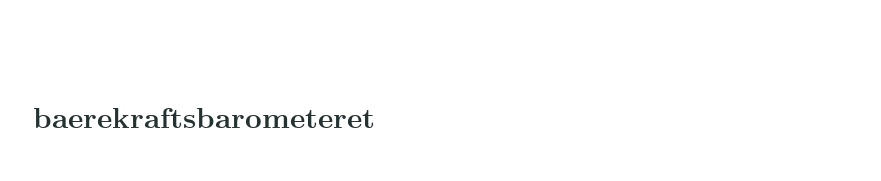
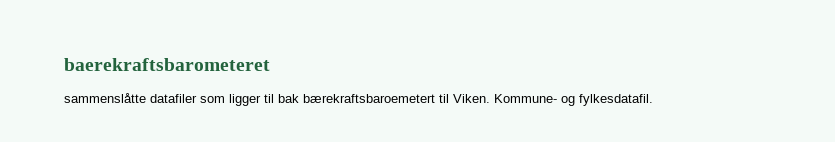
(375, 118) none -> [64,93,653,106] // sammenslåtte datafiler som ligger til bak bærekraftsbaroemetert til Viken. Kommune- og fylkesdatafil.

